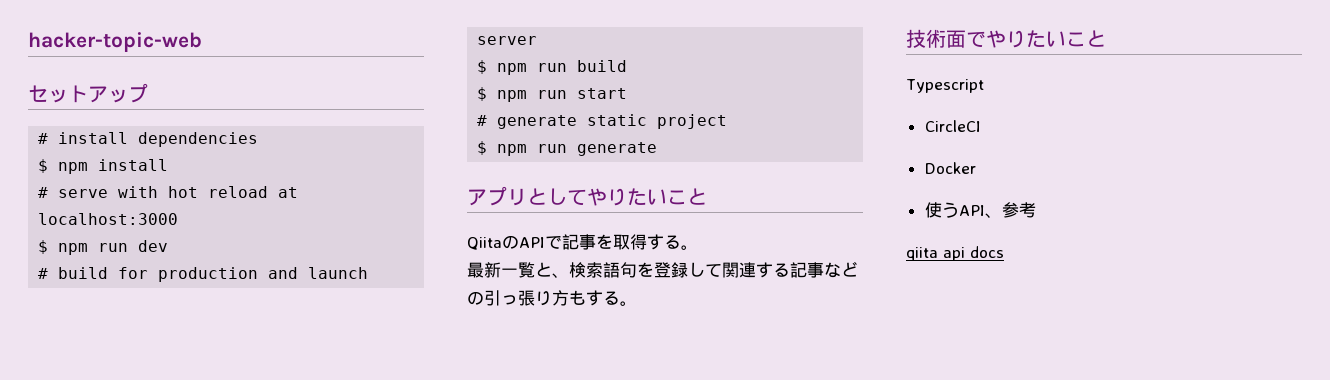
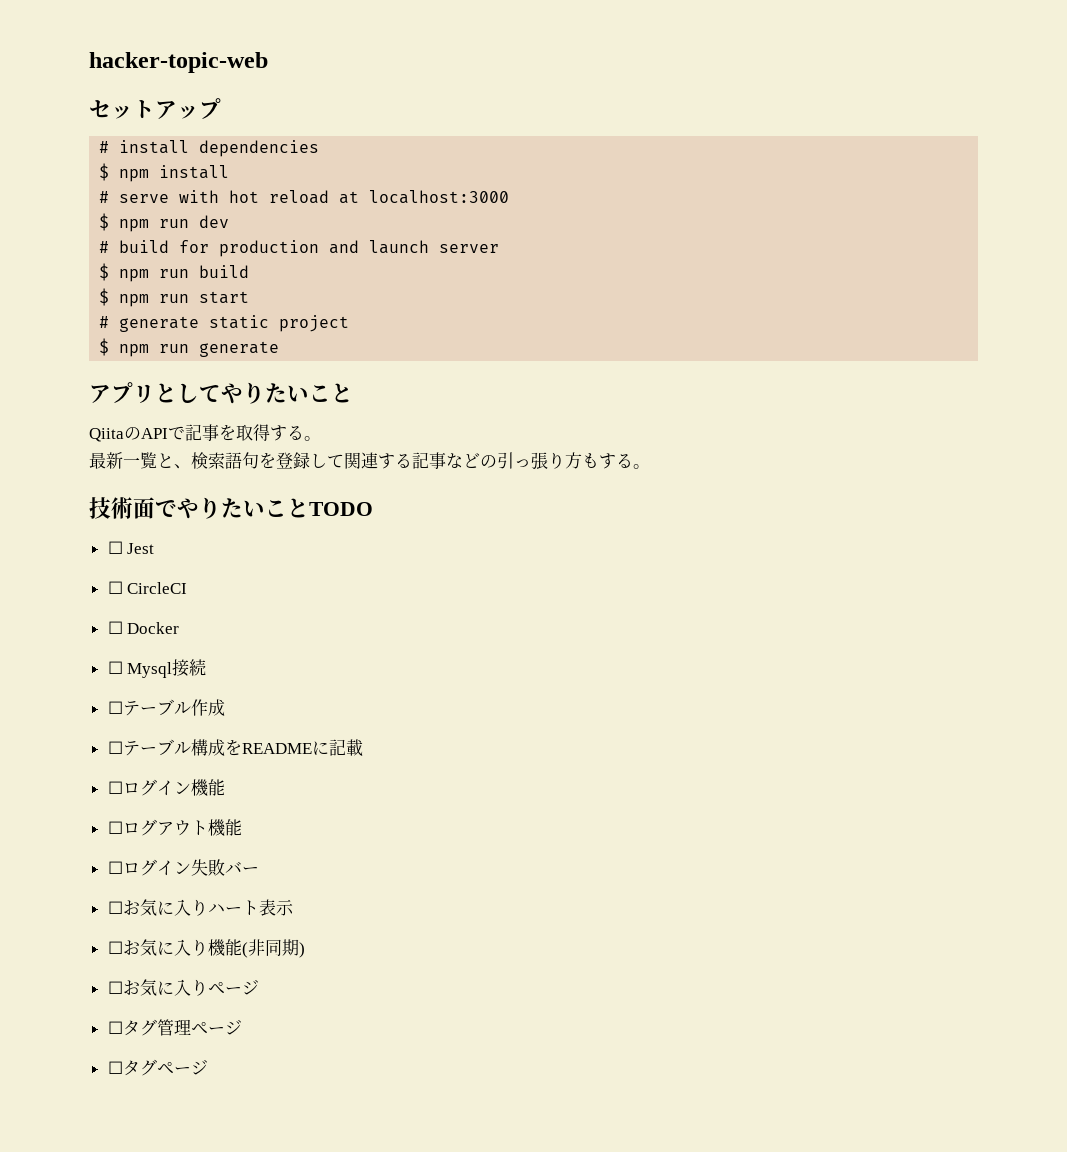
[906,79,984,93] // Typescript // -> [309,502,373,516] [107,541,155,554] [107,581,123,594] TODO // ☐ Jest // ☐
(981, 126) none -> [107,621,123,634] ☐
[924,202,1036,218] [906,246,1004,261] 使うAPI、参考 // qiita api docs -> [107,659,207,678] [107,699,225,716] [107,739,363,757] [107,779,225,796] [107,819,242,836] [107,859,259,876] [107,899,294,916] [107,939,305,958] [107,979,259,996] [107,1019,242,1036] [107,1059,208,1076] ☐ Mysql接続 // ☐テーブル作成 // ☐テーブル構成をREADMEに記載 // ☐ログイン機能 // ☐ログアウト機能 // ☐ログイン失敗バー // ☐お気に入りハート表示 // ☐お気に入り機能(非同期) // ☐お気に入りページ // ☐タグ管理ページ // ☐タグページ

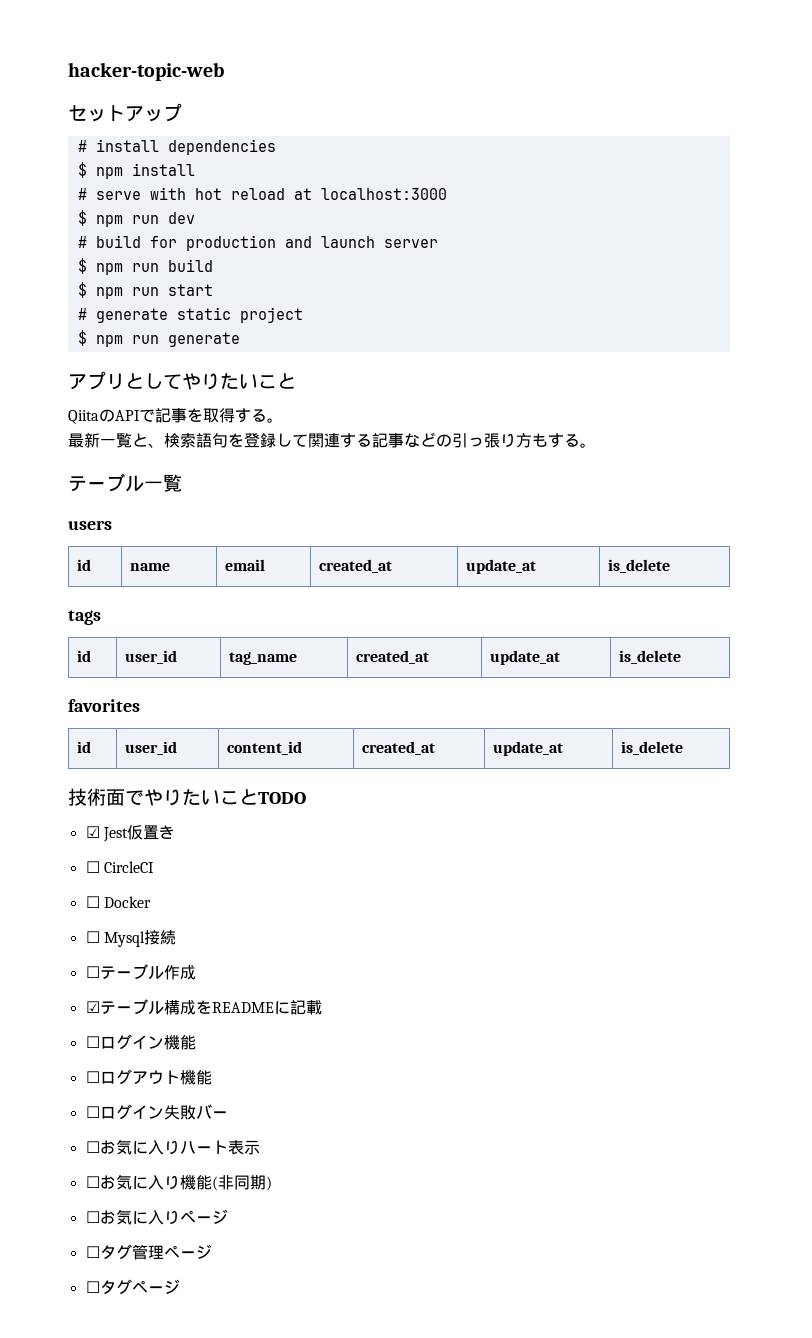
(650, 466) none -> [68,473,182,492] [68,520,112,530] [77,559,92,571] [130,563,171,571] [225,559,266,571] [319,559,393,573] [466,559,537,574] [608,559,671,573] [68,610,101,625] [77,650,92,662] [125,650,178,664] [229,652,298,665] [356,650,430,664] [490,650,561,665] [619,650,682,664] [68,699,140,712] [77,741,92,753] [125,741,178,755] [227,741,303,755] [362,741,436,755] [493,741,564,756] [621,741,684,755] // テーブル一覧 // users // id | name | email | created_at | update_at | is_delete // tags // id | user_id | tag_name | created_at | update_at | is_delete // favorites // id | user_id | content_id | created_at | update_at | is_delete
[107,541,123,554] ☐ -> [85,826,100,838] ☑
(155, 548) none -> [126,825,175,840] 仮置き
[107,741,123,754] ☐ -> [85,1001,100,1013] ☑

